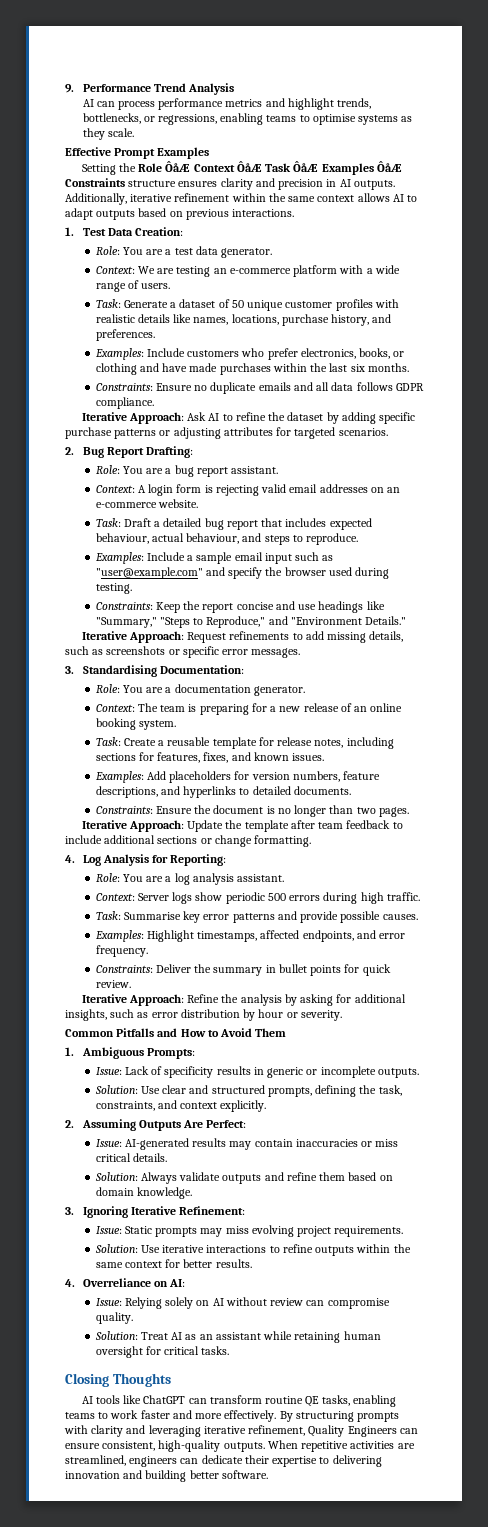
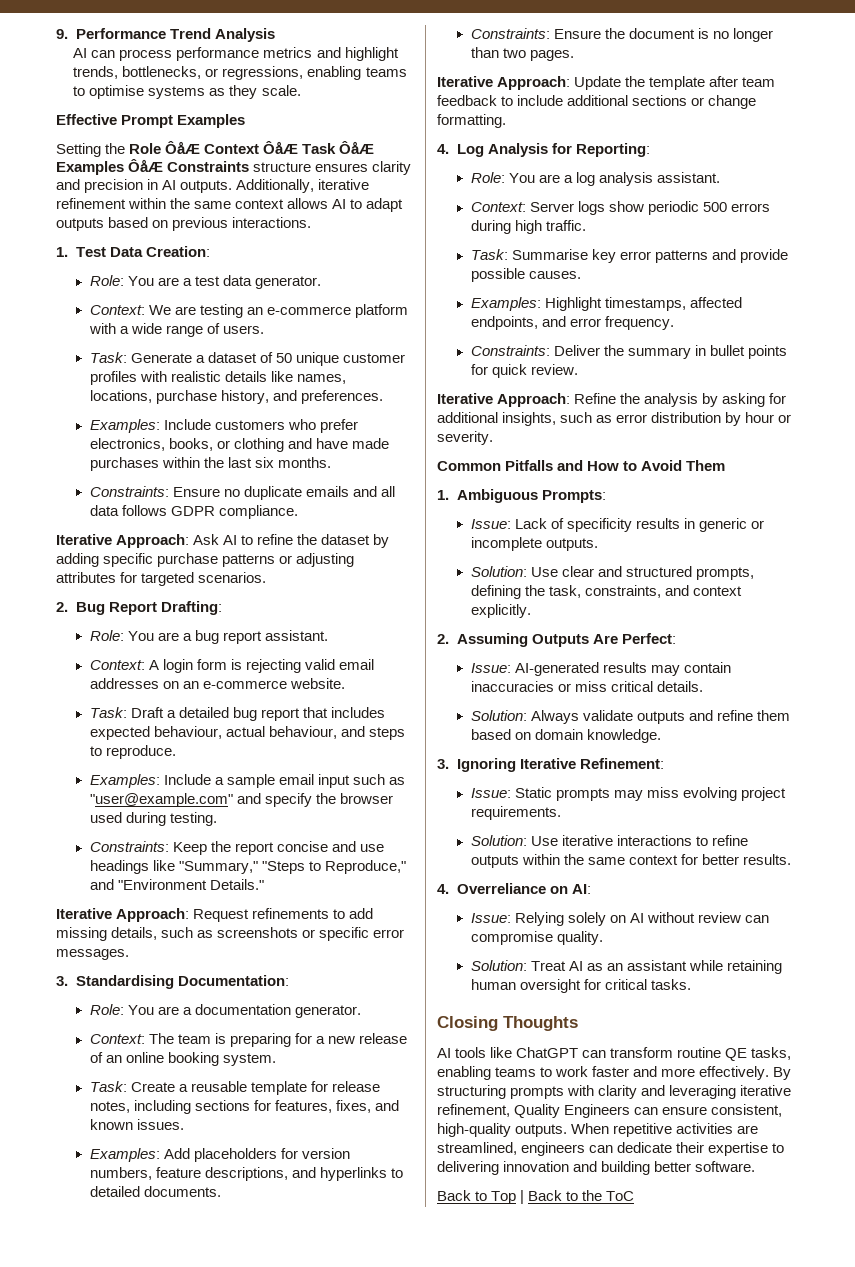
(268, 1474) none -> [437,1190,635,1204] // Back to Top | Back to the ToC

